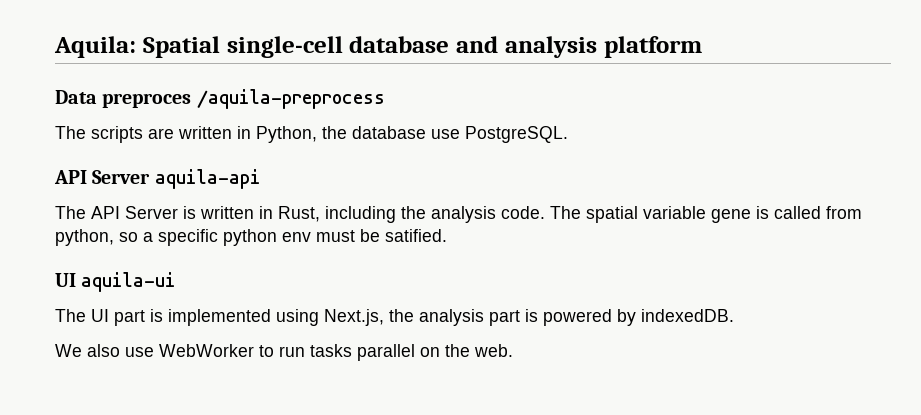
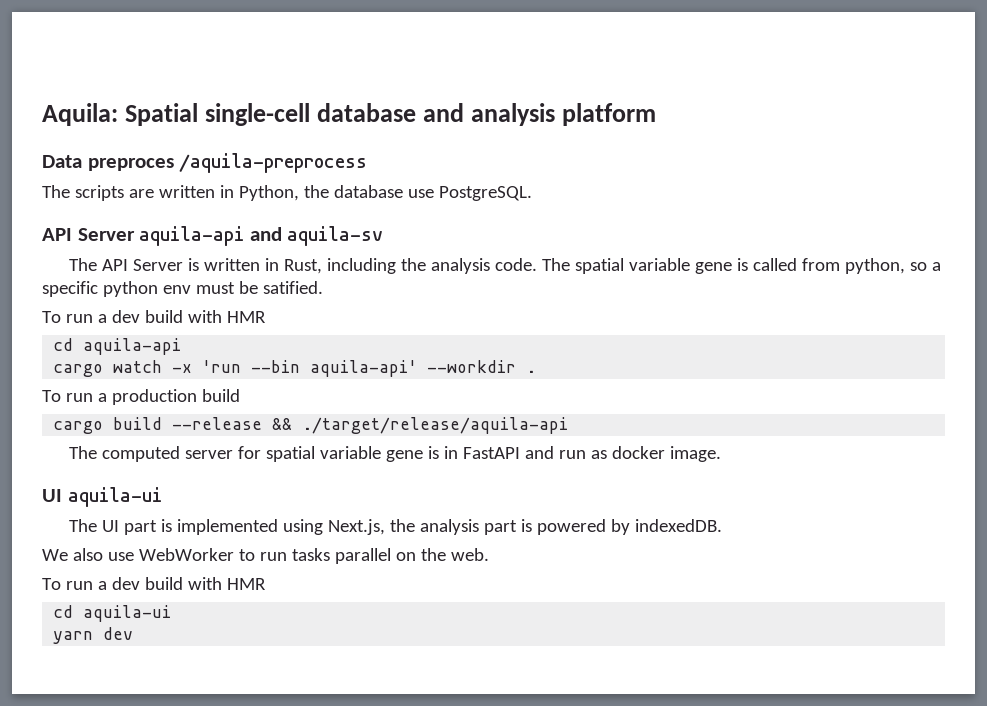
(260, 179) none -> [249,226,384,246] and aquila-sv
(447, 235) none -> [42,310,266,323] [53,338,182,355] [53,360,537,377] [42,389,240,405] [53,417,569,434] [69,446,722,462] // To run a dev build with HMR // cd aquila-api // cargo watch -x 'run --bin aquila-api' --workdir . // To run a production build // cargo build --release && ./target/release/aquila-api // The computed server for spatial variable gene is in FastAPI and run as docker image.
(513, 350) none -> [42,577,266,590] [53,605,172,622] [53,627,134,644] // To run a dev build with HMR // cd aquila-ui // yarn dev

